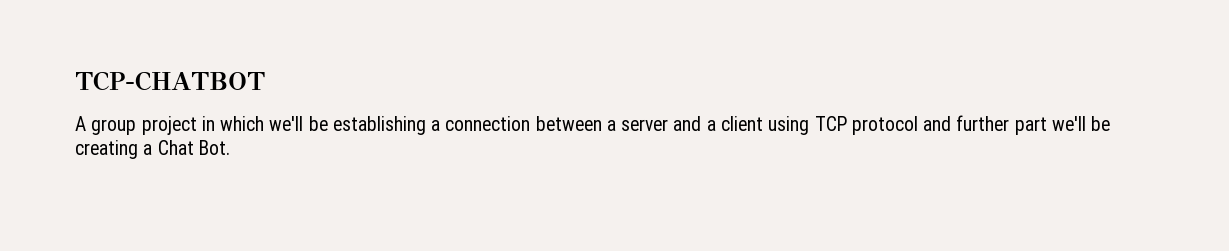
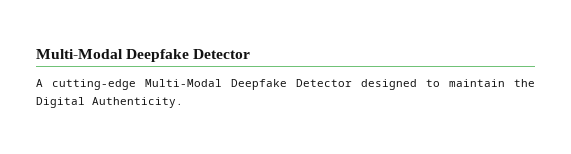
[75,71,265,91] [75,115,1111,135] [75,140,230,159] TCP-CHATBOT // A group project in which we'll be establishing a connection between a server and a client using TCP protocol and further part we'll be creating a Chat Bot. -> [36,49,251,62] [36,79,535,90] [36,97,183,108] Multi-Modal Deepfake Detector // A cutting-edge Multi-Modal Deepfake Detector designed to maintain the Digital Authenticity.

